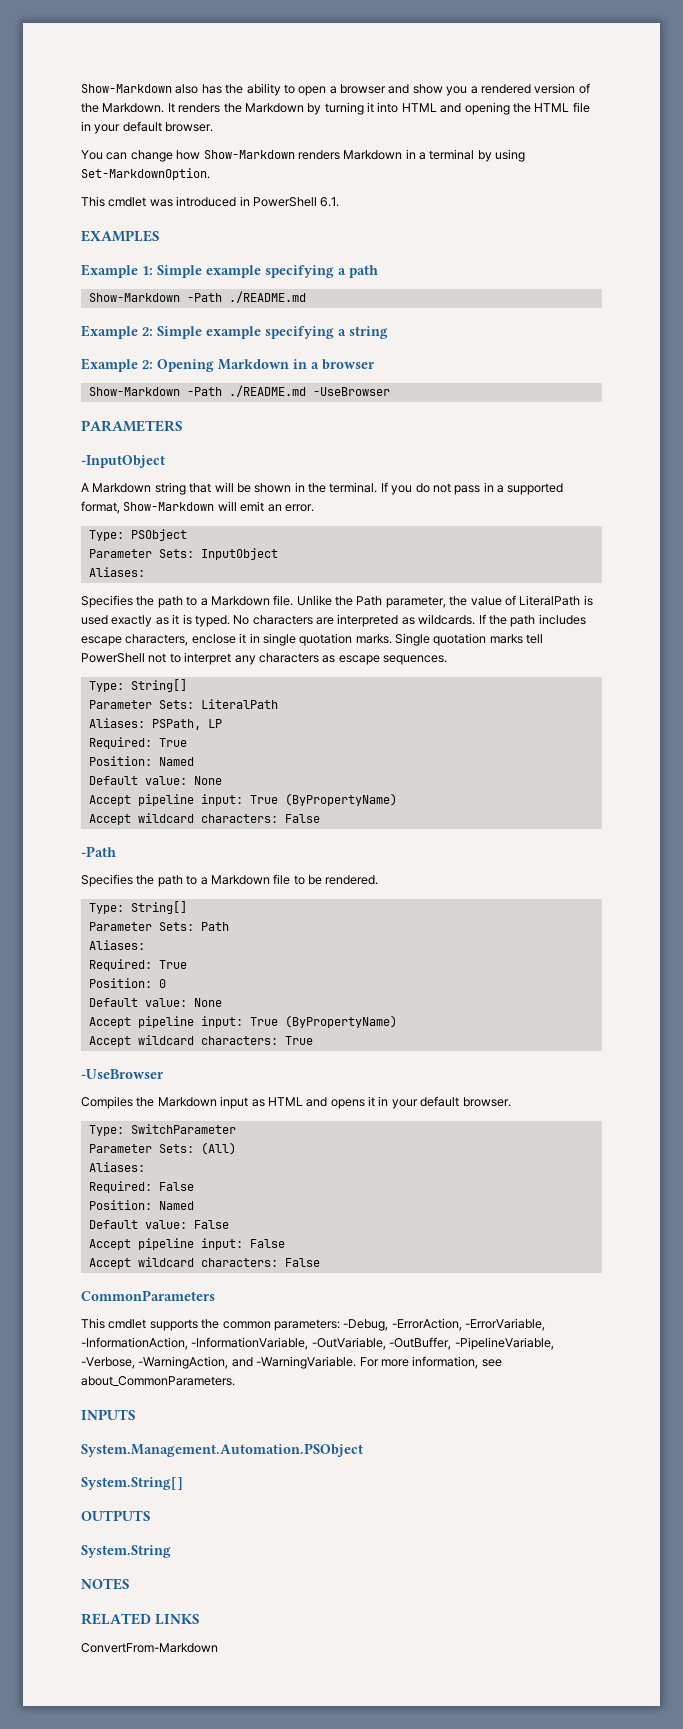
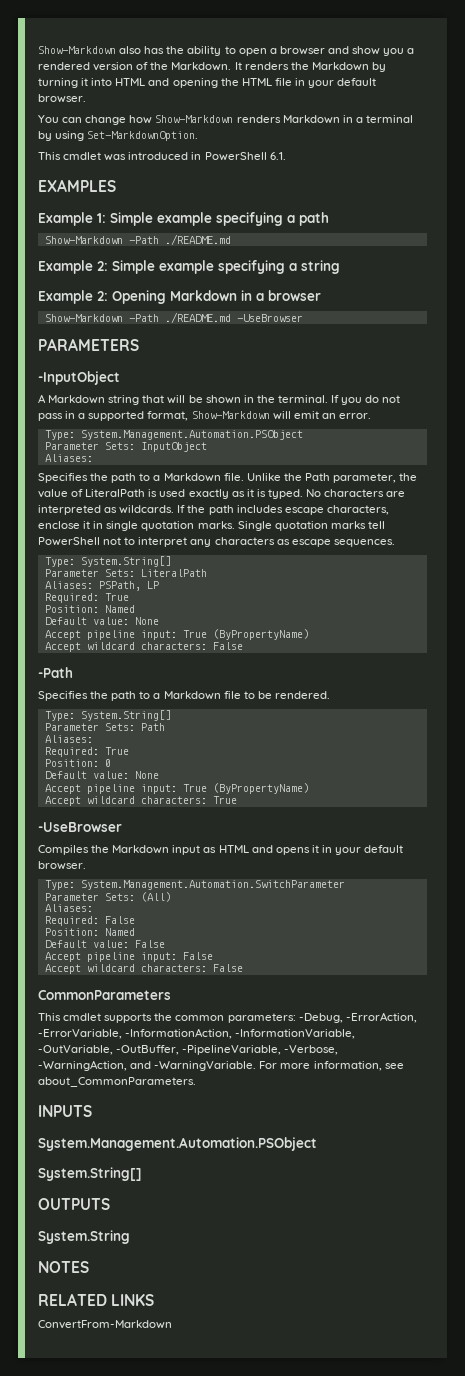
[130,529,187,541] PSObject -> [80,430,303,440] System.Management.Automation.PSObject
[130,679,187,692] String[] -> [80,556,171,567] System.String[]
[130,901,187,914] String[] -> [80,710,171,721] System.String[]
[130,1124,236,1134] SwitchParameter -> [80,880,345,890] System.Management.Automation.SwitchParameter

